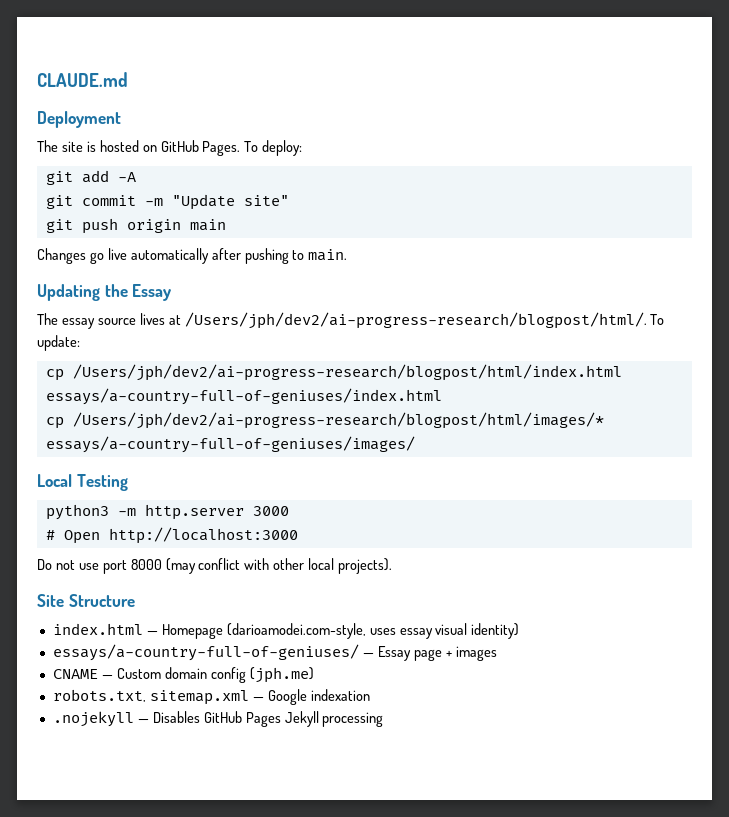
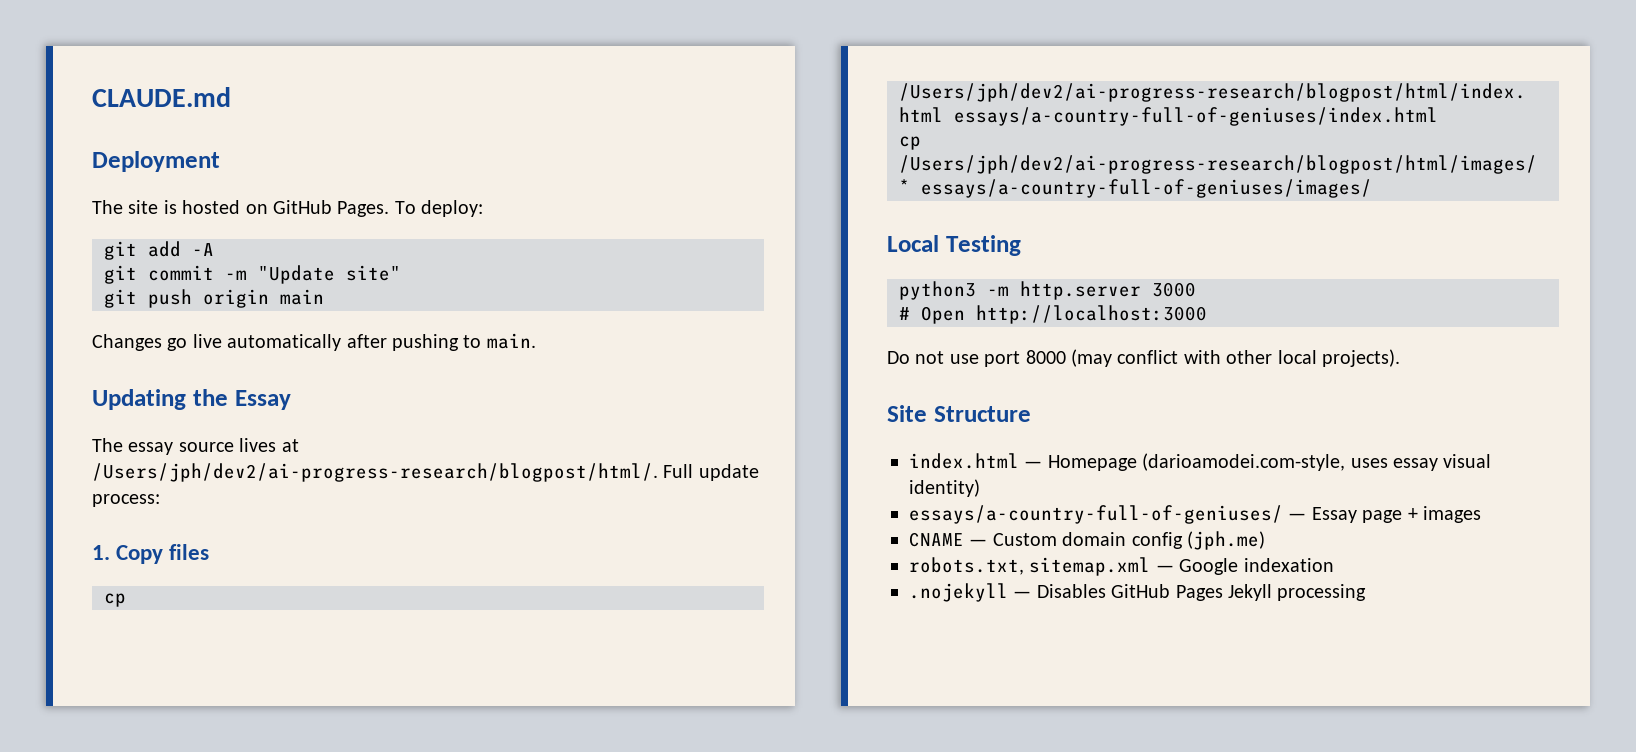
[650,314,665,325] [37,335,80,351] To update: -> [663,464,759,481] [92,494,160,507] [92,544,210,564] Full update process: // 1. Copy files

